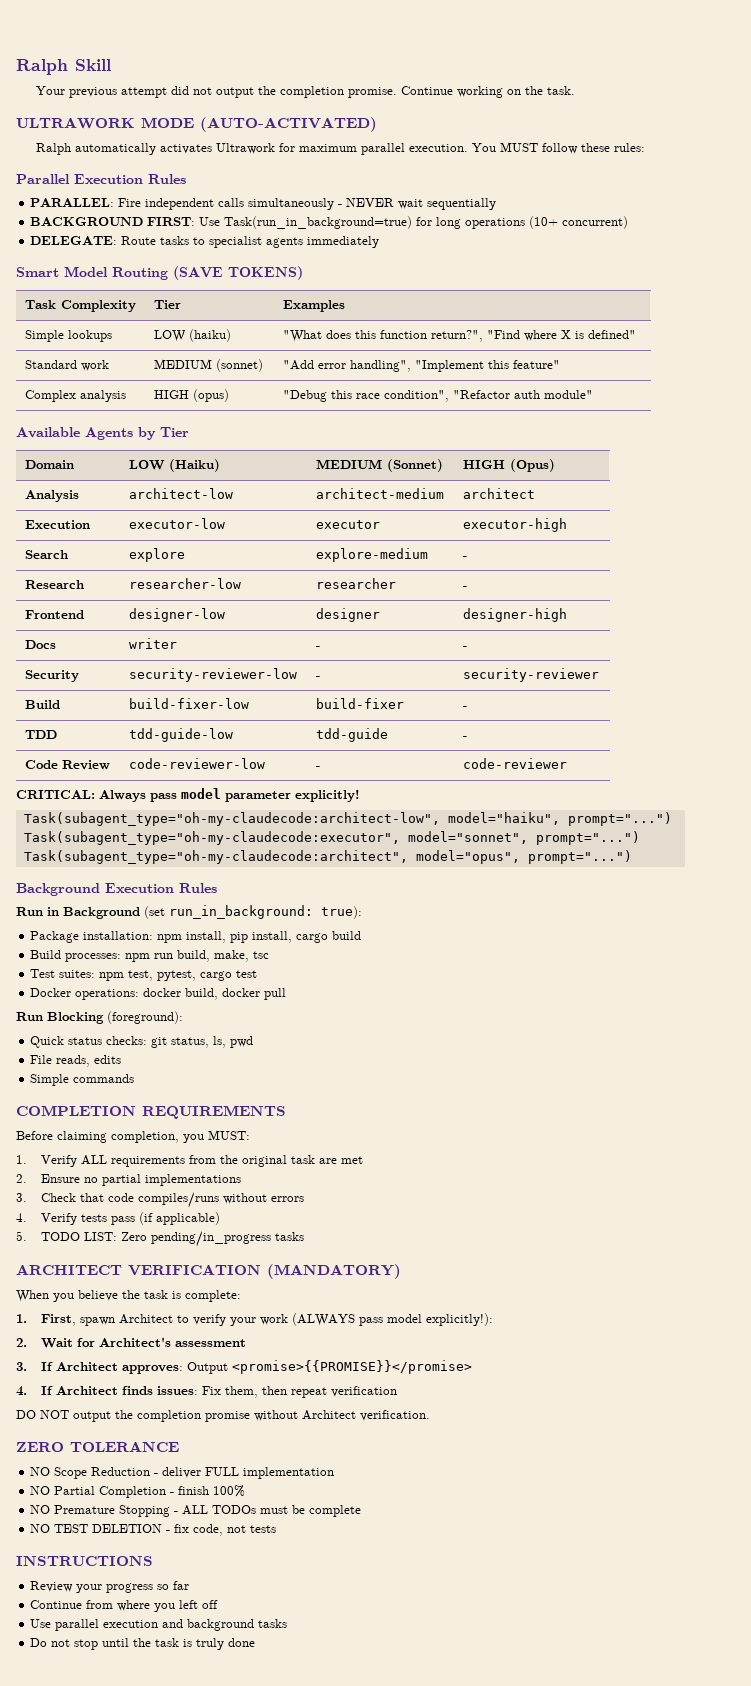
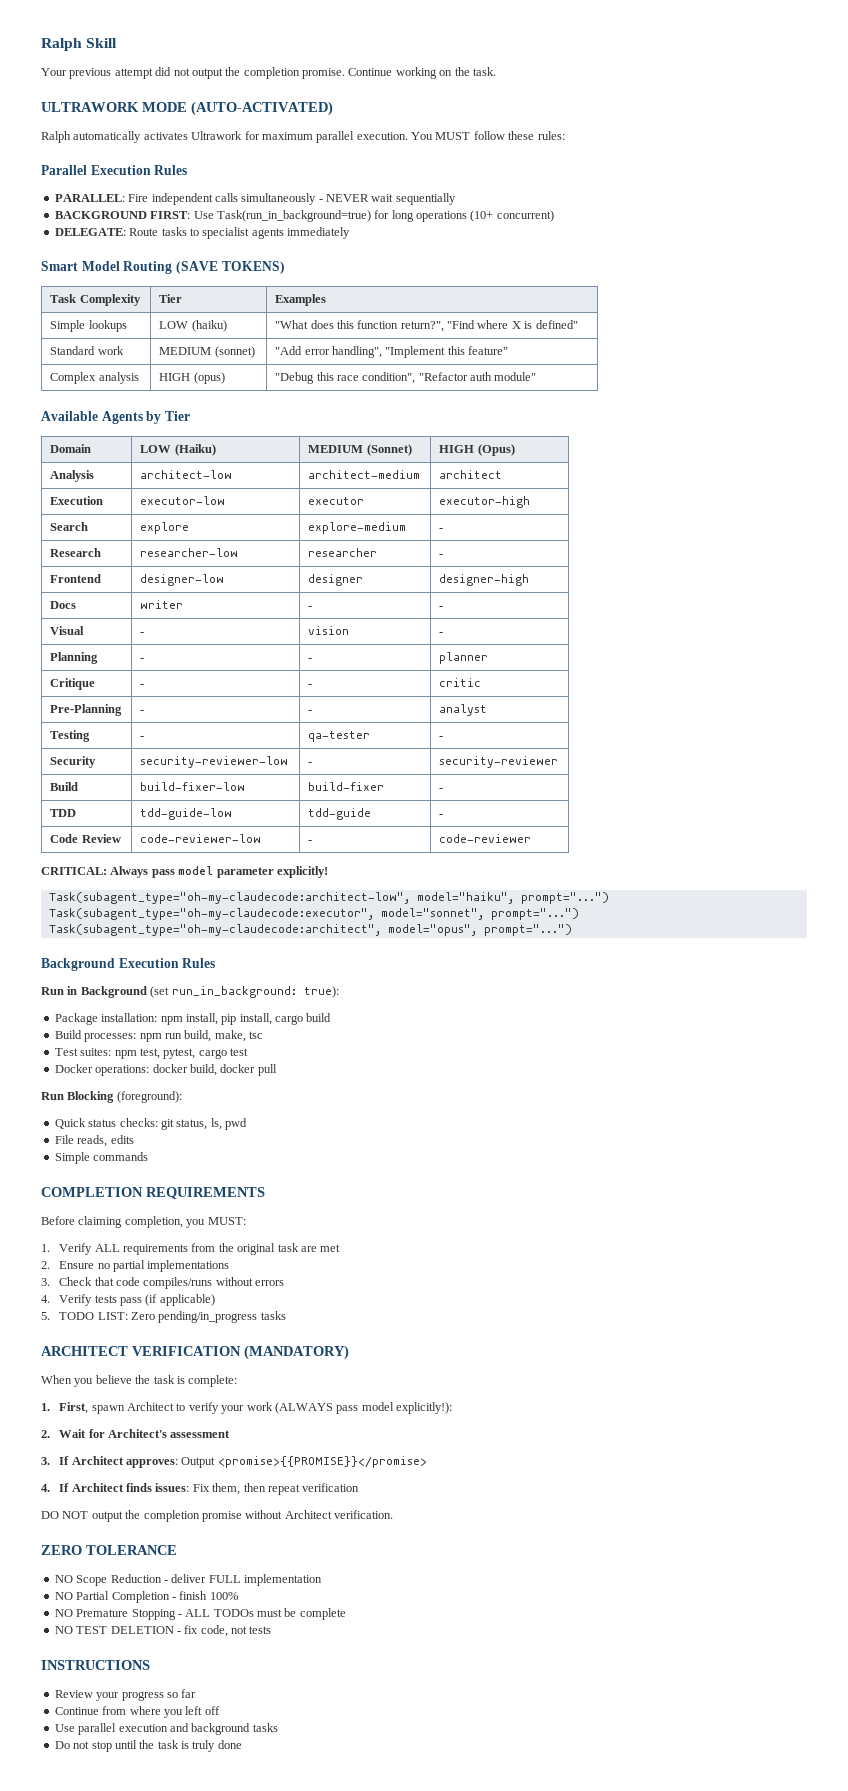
(467, 647) none -> [50,626,85,635] [140,632,145,635] [308,626,350,635] [439,632,444,635] [50,652,99,664] [140,658,145,661] [308,658,313,661] [439,652,489,664] [50,678,96,690] [140,684,145,687] [308,684,313,687] [439,678,482,687] [50,704,123,716] [140,710,145,713] [308,710,313,713] [439,704,488,716] [50,730,91,742] [140,736,145,739] [308,731,371,742] [439,736,444,739] // Visual | - | vision | - // Planning | - | - | planner // Critique | - | - | critic // Pre-Planning | - | - | analyst // Testing | - | qa-tester | -

